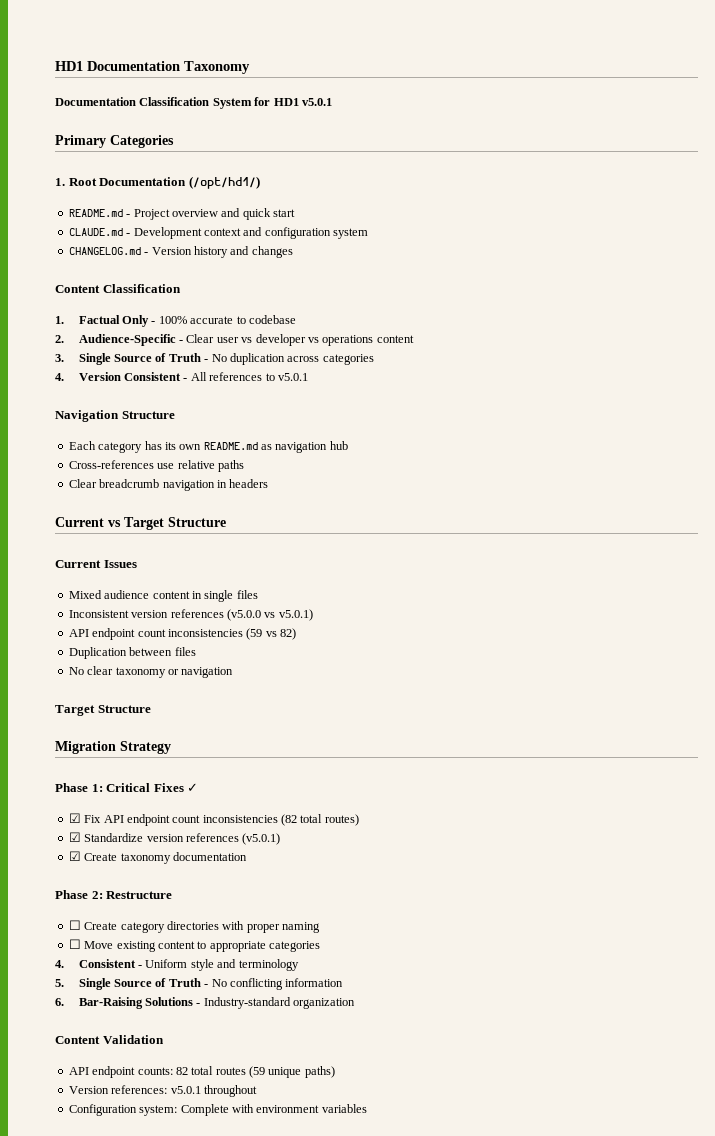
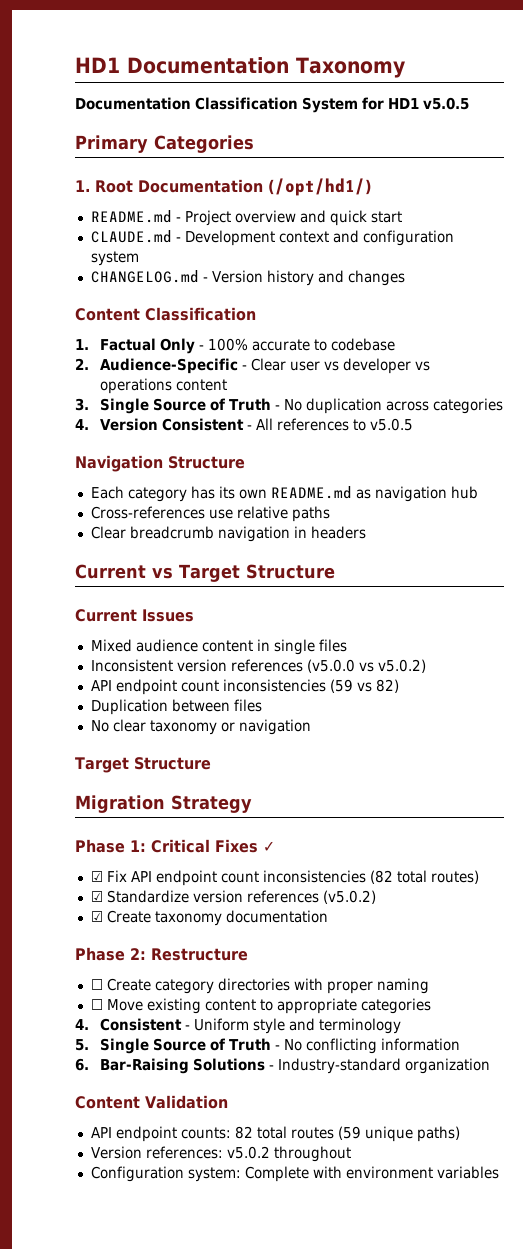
[301,98,332,106] v5.0.1 -> [423,97,469,110] v5.0.5
[277,373,308,381] v5.0.1 -> [369,418,413,431] v5.0.5
[278,609,313,621] v5.0.1) -> [377,659,426,673] v5.0.2)
[242,833,281,845] (v5.0.1) -> [322,890,376,904] (v5.0.2)
[170,1086,201,1094] v5.0.1 -> [226,1146,270,1159] v5.0.2

